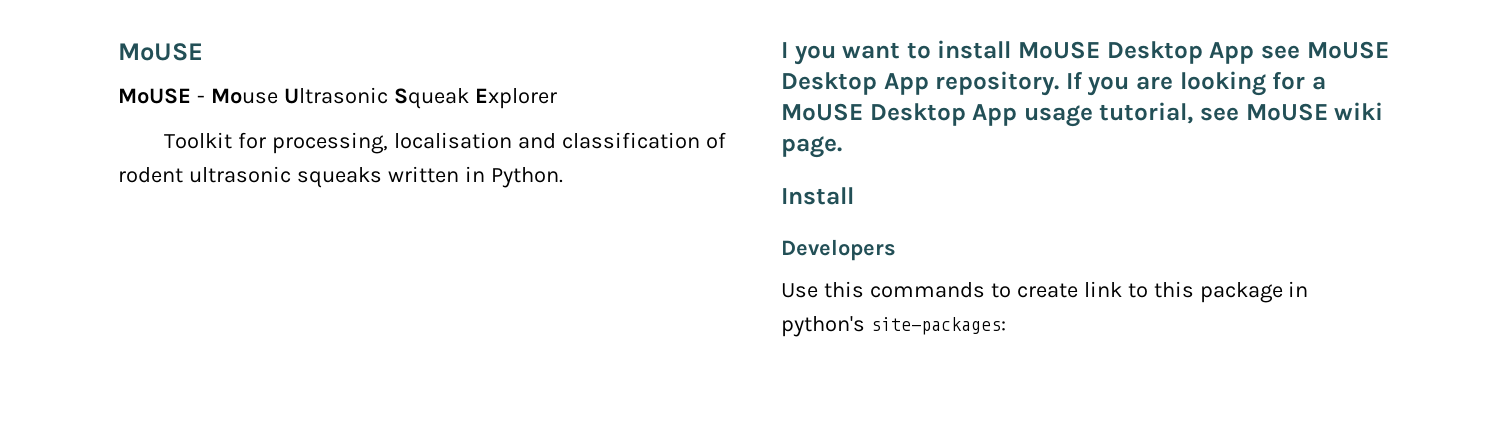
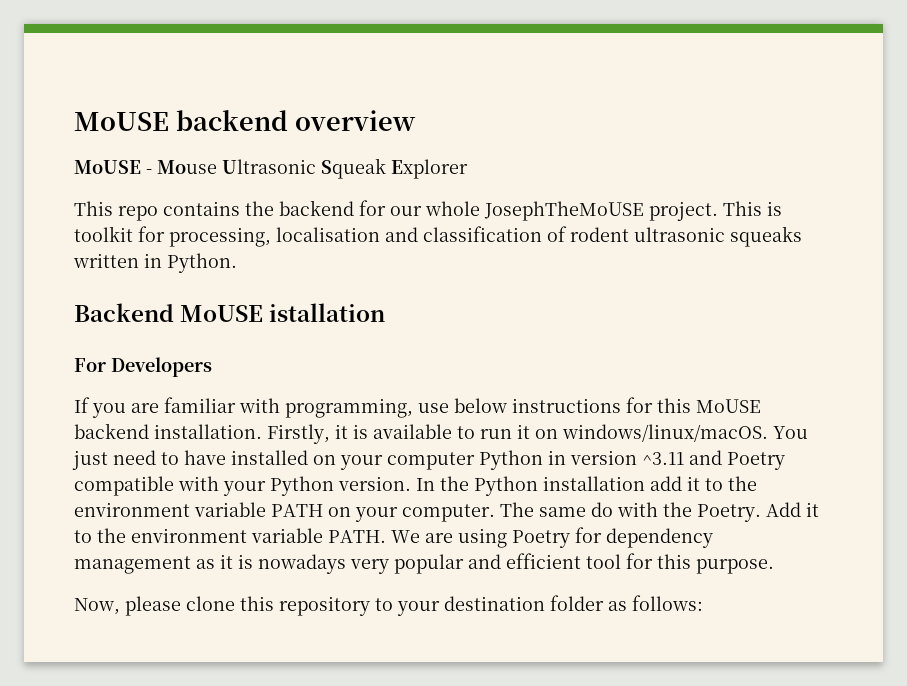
[118,43,203,61] MoUSE -> [74,110,416,131] MoUSE backend overview
[164,132,233,149] Toolkit -> [74,200,782,221] [74,226,133,242] This repo contains the backend for our whole JosephTheMoUSE project. This is toolkit
[781,40,1389,65] [781,71,1326,96] [781,102,1384,127] [781,136,842,158] [781,187,854,205] [781,239,896,261] [781,281,1309,303] [781,316,1006,337] I you want to install MoUSE Desktop App see MoUSE Desktop App repository. If you are looking for a MoUSE Desktop App usage tutorial, see MoUSE wiki page. // Install // Developers // Use this commands to create link to this package in python's site-packages: -> [74,303,386,322] [74,357,212,377] [74,397,761,418] [74,423,808,444] [72,450,785,470] [74,476,757,496] [74,502,819,522] [74,527,713,548] [74,553,774,574] [74,595,703,616] Backend MoUSE istallation // For Developers // If you are familiar with programming, use below instructions for this MoUSE backend installation. Firstly, it is available to run it on windows/linux/macOS. You just need to have installed on your computer Python in version ^3.11 and Poetry compatible with your Python version. In the Python installation add it to the environment variable PATH on your computer. The same do with the Poetry. Add it to the environment variable PATH. We are using Poetry for dependency management as it is nowadays very popular and efficient tool for this purpose. // Now, please clone this repository to your destination folder as follows:

